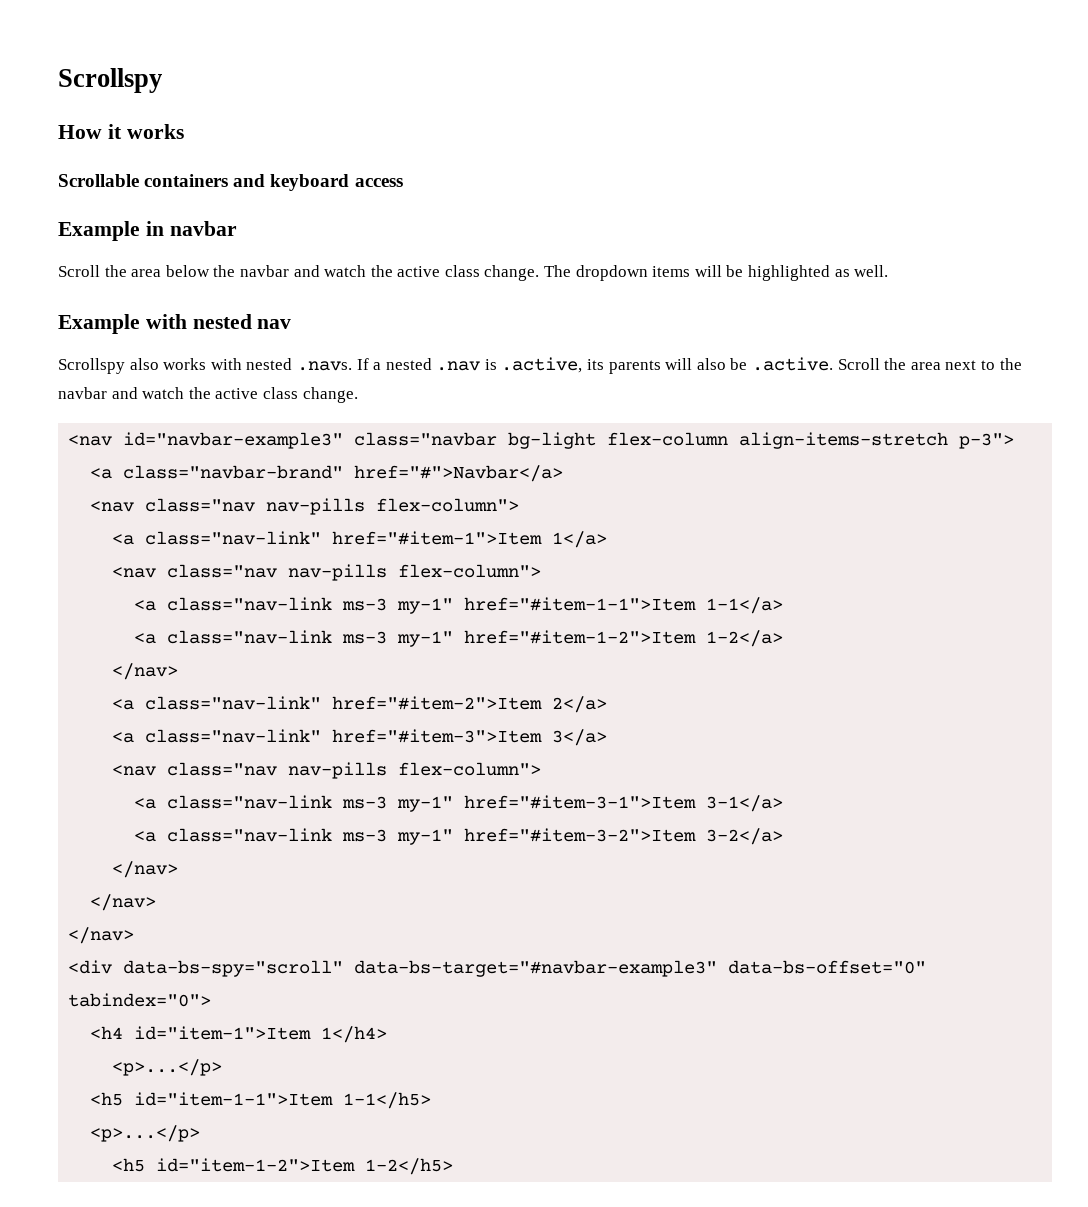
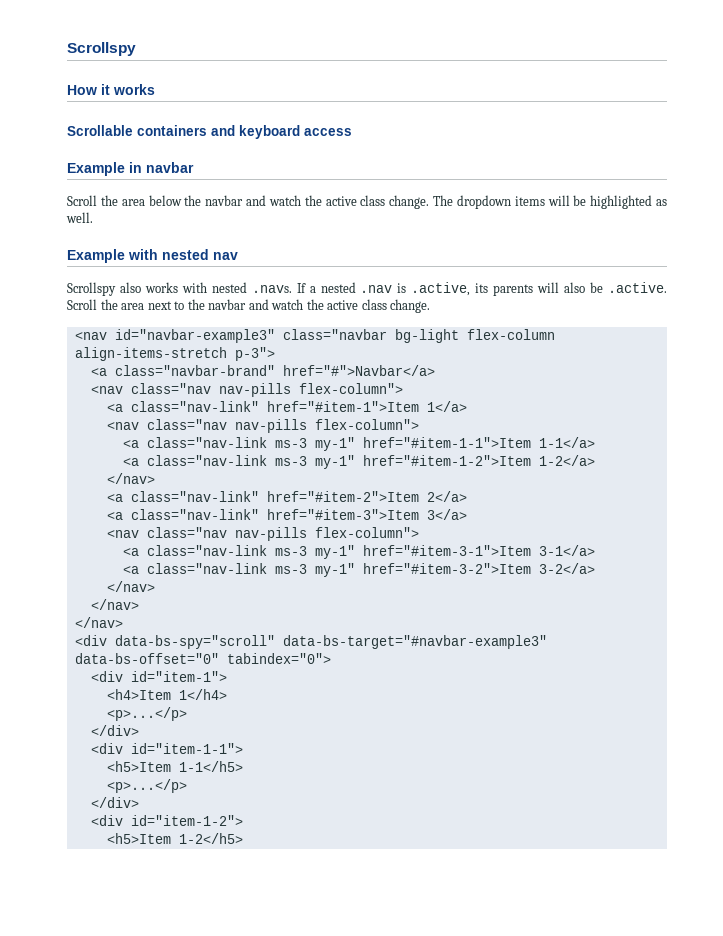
[90,1026,312,1040] <h4 id="item-1">Item -> [90,671,227,682] [106,689,171,700] <div id="item-1"> // <h4>Item
[90,1092,432,1109] [90,1125,201,1142] [112,1158,356,1172] <h5 id="item-1-1">Item 1-1</h5> // <p>...</p> // <h5 id="item-1-2">Item -> [90,725,139,736] [90,743,243,754] [106,761,243,772] [106,779,187,793] [90,797,139,808] [90,815,243,826] [106,833,171,844] </div> // <div id="item-1-1"> // <h5>Item 1-1</h5> // <p>...</p> // </div> // <div id="item-1-2"> // <h5>Item

